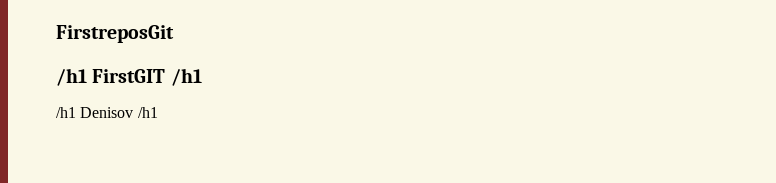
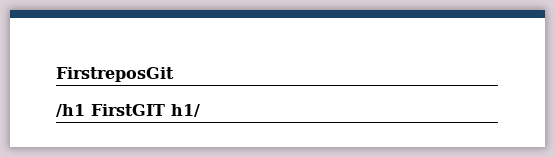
[170,68,202,86] [56,107,158,118] /h1 // /h1 Denisov /h1 -> [171,104,200,117] h1/

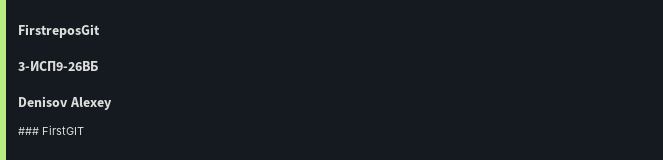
[56,104,200,117] /h1 FirstGIT h1/ -> [18,61,98,71] [18,96,112,110] [18,125,84,135] 3-ИСП9-26ВБ // Denisov Alexey // ### FirstGIT

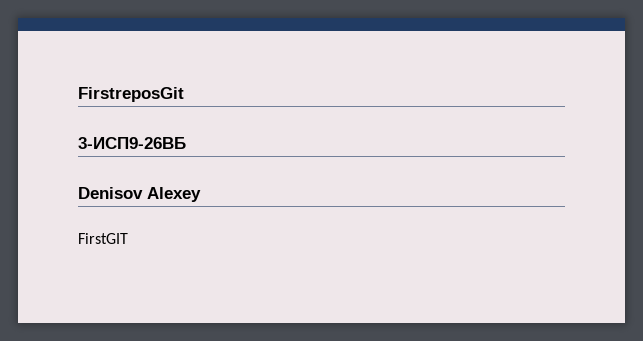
[18,127,39,135] ### -> (201, 194) none

